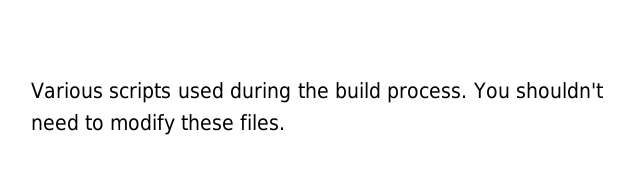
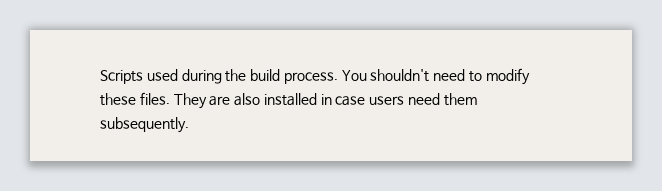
[31,82,172,103] Various scripts -> [100,70,143,84] Scripts
(285, 122) none -> [173,93,477,109] [100,117,189,133] They are also installed in case users need them subsequently.

